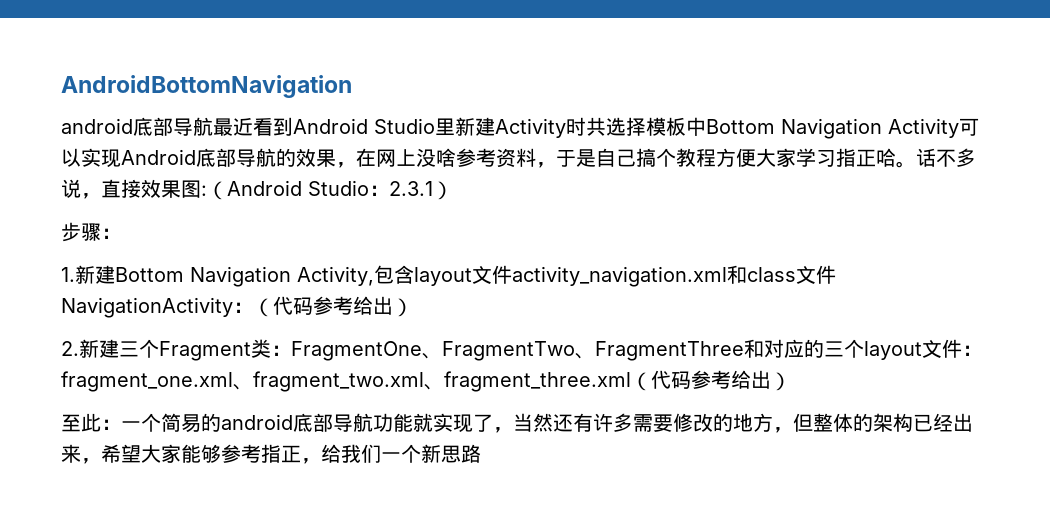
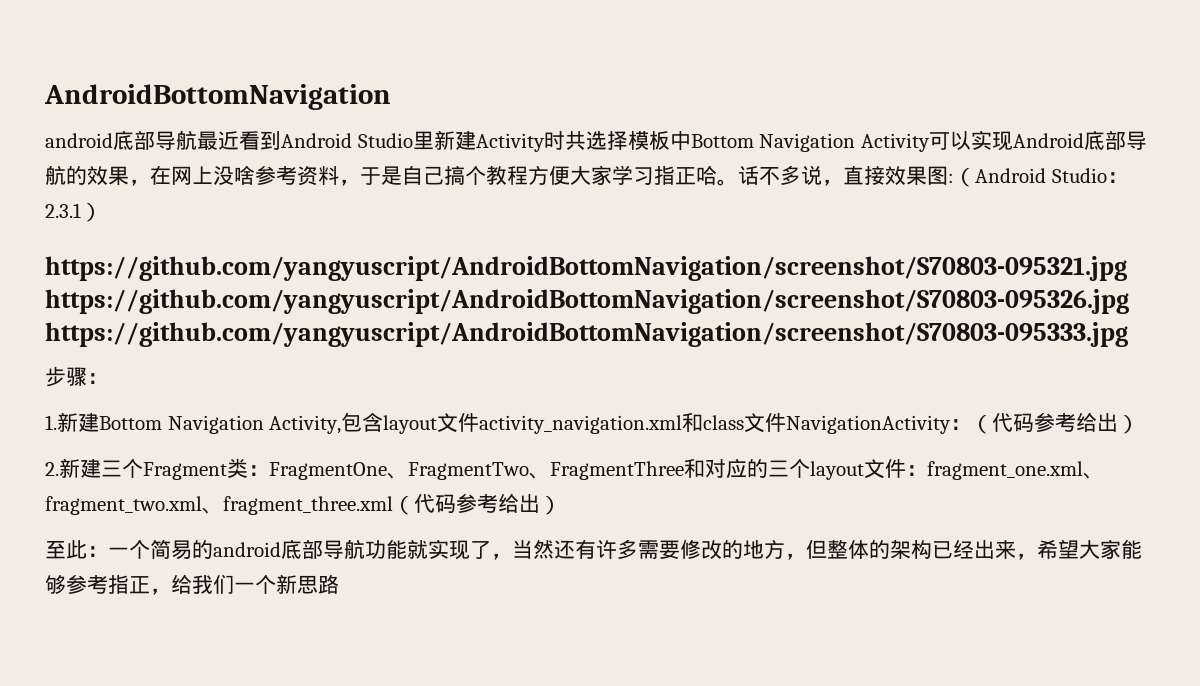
(453, 190) none -> [45,256,1127,281] [45,289,1129,314] [45,322,1128,347] // https://github.com/yangyuscript/AndroidBottomNavigation/screenshot/S70803-095321.jpg https://github.com/yangyuscript/AndroidBottomNavigation/screenshot/S70803-095326.jpg https://github.com/yangyuscript/AndroidBottomNavigation/screenshot/S70803-095333.jpg

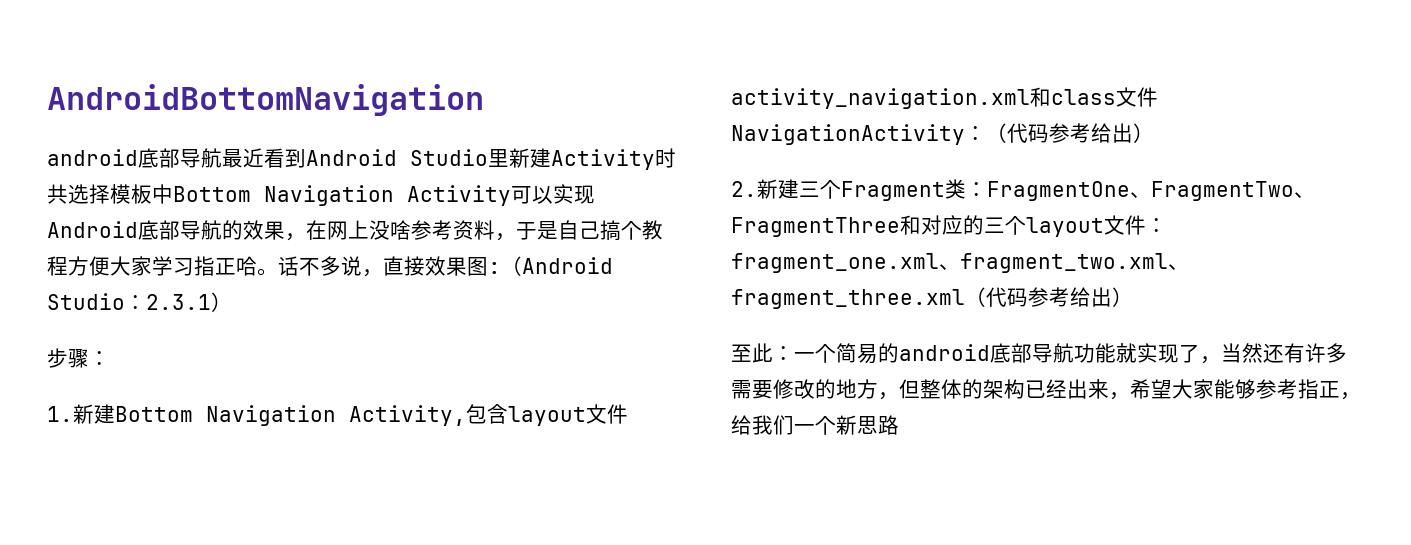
[45,256,1127,281] [45,289,1129,314] [45,322,1128,347] // https://github.com/yangyuscript/AndroidBottomNavigation/screenshot/S70803-095321.jpg https://github.com/yangyuscript/AndroidBottomNavigation/screenshot/S70803-095326.jpg https://github.com/yangyuscript/AndroidBottomNavigation/screenshot/S70803-095333.jpg -> (232, 302) none

